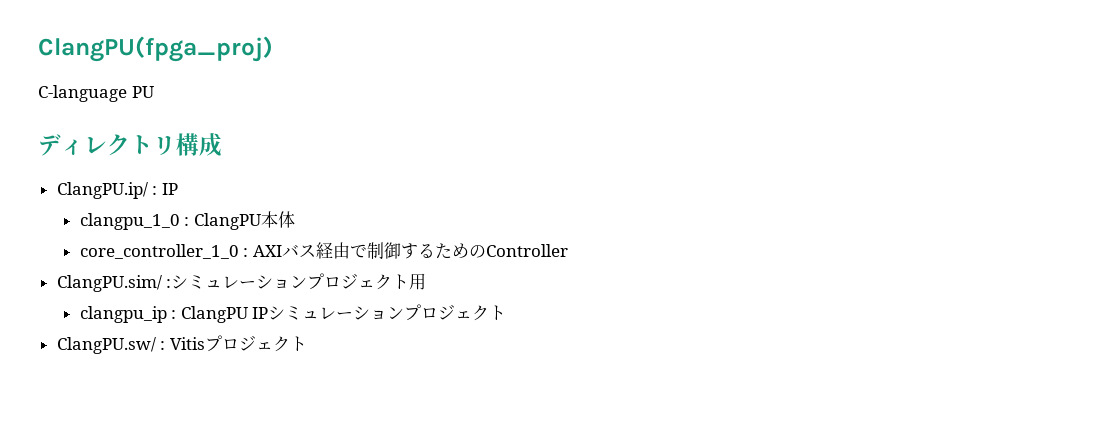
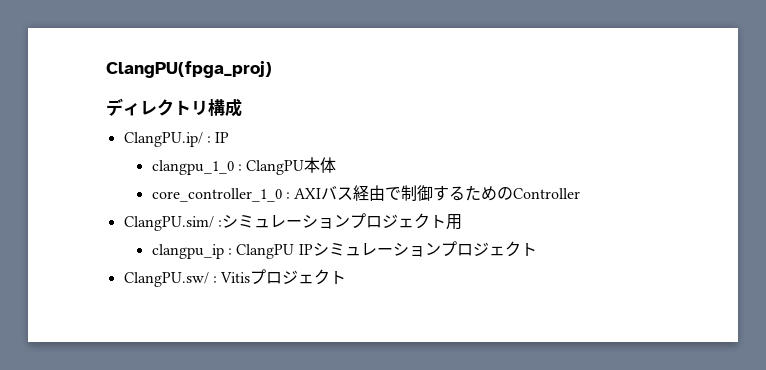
[38,85,154,102] // C-language PU -> (272, 69) none

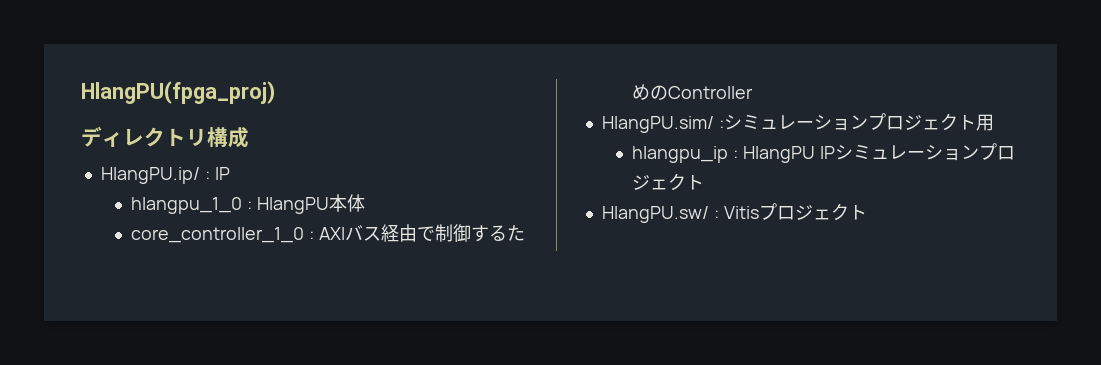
[106,61,272,78] ClangPU(fpga_proj) -> [81,81,275,104] HlangPU(fpga_proj)
[123,132,203,147] ClangPU.ip/ -> [100,167,200,184] HlangPU.ip/
[151,160,305,175] clangpu_1_0 : ClangPU -> [131,197,329,214] hlangpu_1_0 : HlangPU
[123,216,214,231] ClangPU.sim/ -> [601,116,714,133] HlangPU.sim/
[151,244,295,259] clangpu_ip : ClangPU -> [632,146,815,163] hlangpu_ip : HlangPU
[123,272,209,287] ClangPU.sw/ -> [601,206,709,223] HlangPU.sw/

